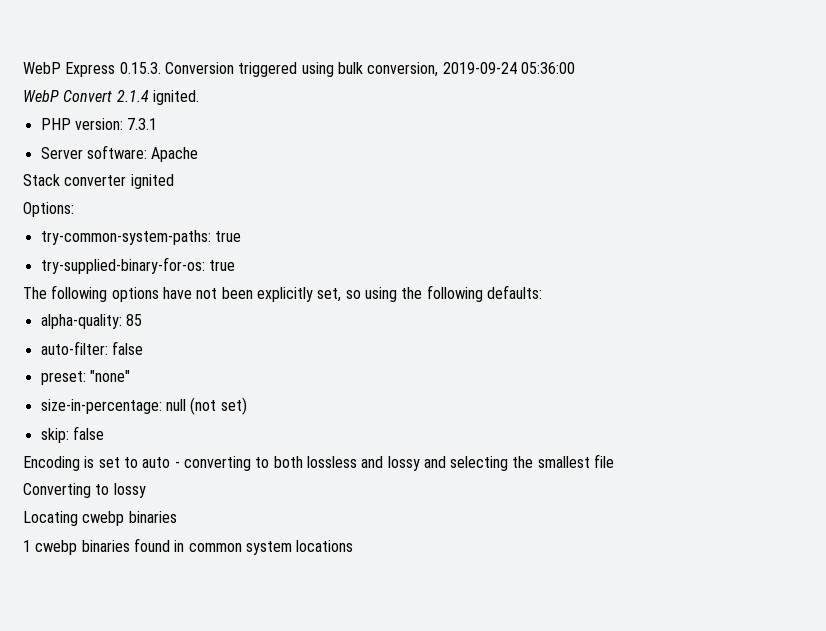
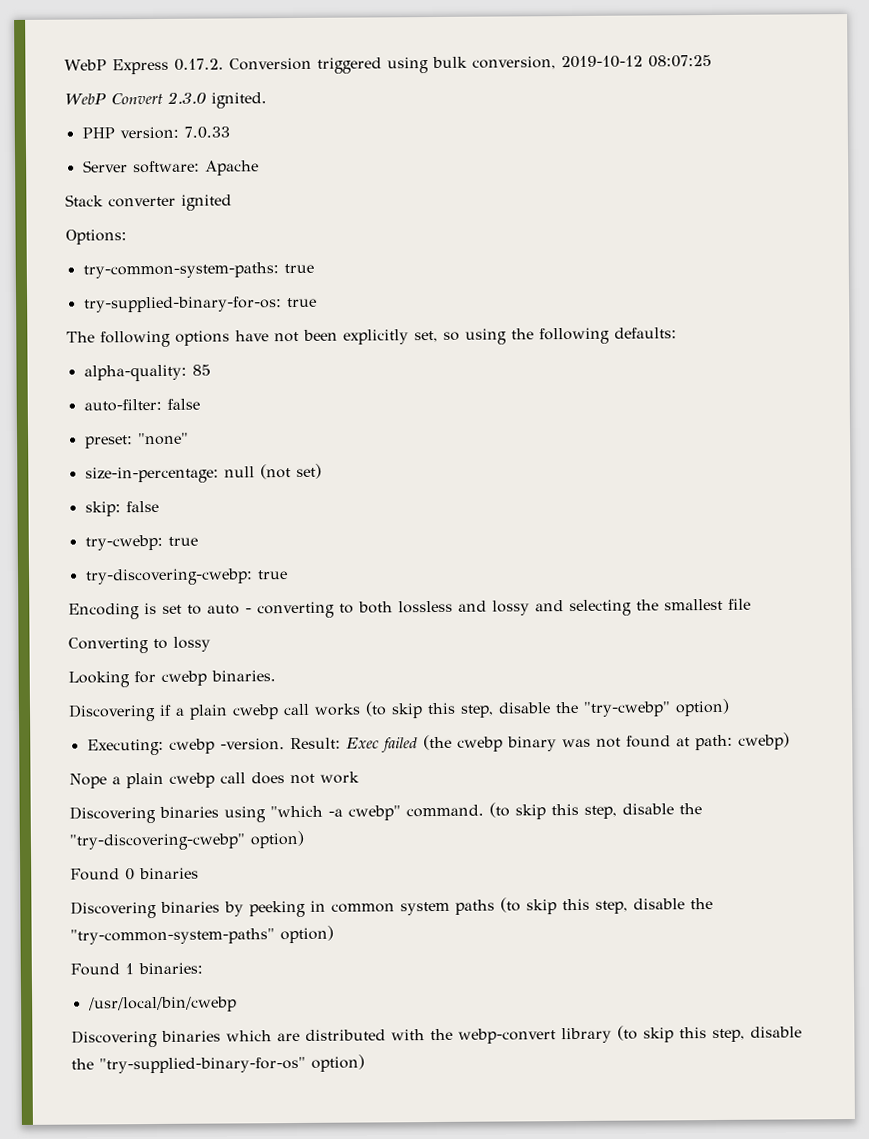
[119,62,161,74] 0.15.3. -> [173,58,224,71] 0.17.2.
[442,62,575,74] 2019-09-24 05:36:00 -> [560,55,712,69] 2019-10-12 08:07:25
[116,90,149,102] 2.1.4 -> [166,91,206,104] 2.3.0
[127,118,158,130] 7.3.1 -> [183,126,230,139] 7.0.33
(104, 433) none -> [84,534,198,551] [84,568,288,586] // try-cwebp: true // try-discovering-cwebp: true
[23,511,177,526] [23,538,354,555] Locating cwebp binaries // 1 cwebp binaries found in common system locations -> [68,670,276,688] [68,698,730,722] [86,732,790,756] [69,771,360,789] [69,802,702,824] [69,830,304,851] [70,867,199,881] [70,897,713,919] [70,925,334,945] [70,962,203,976] [87,996,237,1013] [71,1025,802,1048] [71,1054,365,1074] Looking for cwebp binaries. // Discovering if a plain cwebp call works (to skip this step, disable the "try-cwebp" option) // Executing: cwebp -version. Result: Exec failed (the cwebp binary was not found at path: cwebp) // Nope a plain cwebp call does not work // Discovering binaries using "which -a cwebp" command. (to skip this step, disable the "try-discovering-cwebp" option) // Found 0 binaries // Discovering binaries by peeking in common system paths (to skip this step, disable the "try-common-system-paths" option) // Found 1 binaries: // /usr/local/bin/cwebp // Discovering binaries which are distributed with the webp-convert library (to skip this step, disable the "try-supplied-binary-for-os" option)

